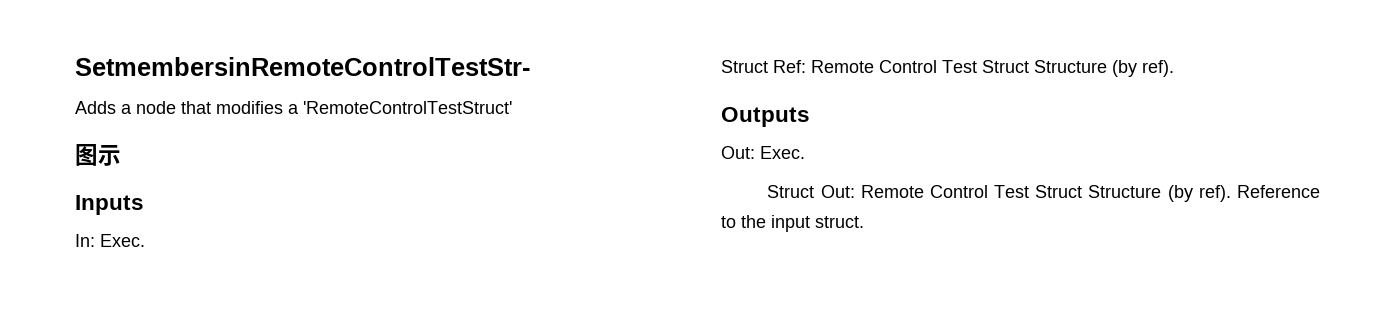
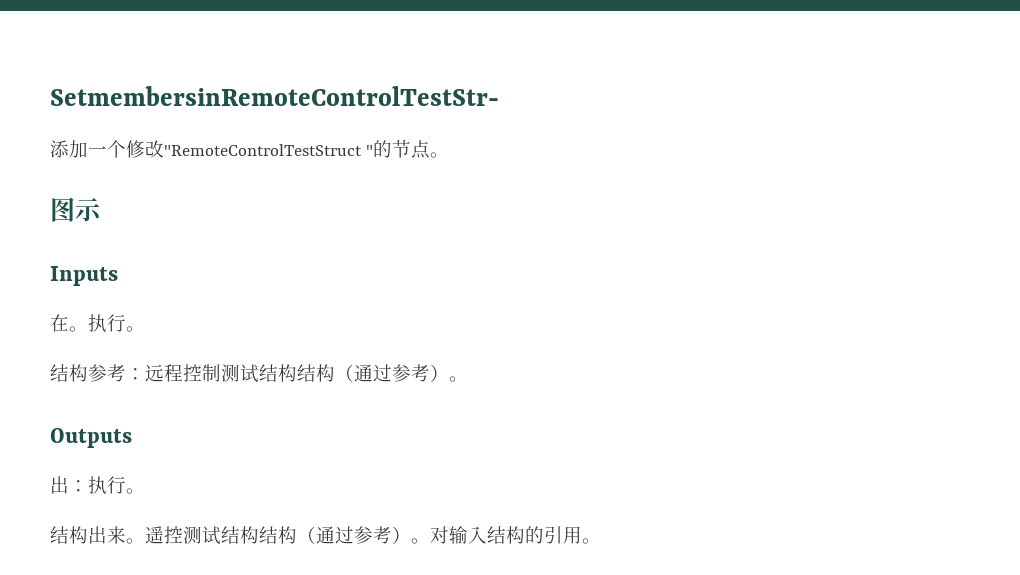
[75,101,512,114] [75,144,121,166] [75,195,144,215] [75,234,145,247] [721,60,1174,77] [721,107,810,127] [721,146,805,159] [767,185,1320,202] [721,215,864,232] Adds a node that modifies a 'RemoteControlTestStruct' // 图示 // Inputs // In: Exec. // Struct Ref: Remote Control Test Struct Structure (by ref). // Outputs // Out: Exec. // Struct Out: Remote Control Test Struct Structure (by ref). Reference to the input struct. -> [50,139,449,159] [50,197,102,222] [50,266,118,286] [50,314,145,333] [50,364,468,383] [50,428,132,448] [50,476,145,495] [50,526,601,545] 添加一个修改"RemoteControlTestStruct "的节点。 // 图示 // Inputs // 在。执行。 // 结构参考：远程控制测试结构结构（通过参考）。 // Outputs // 出：执行。 // 结构出来。遥控测试结构结构（通过参考）。对输入结构的引用。

